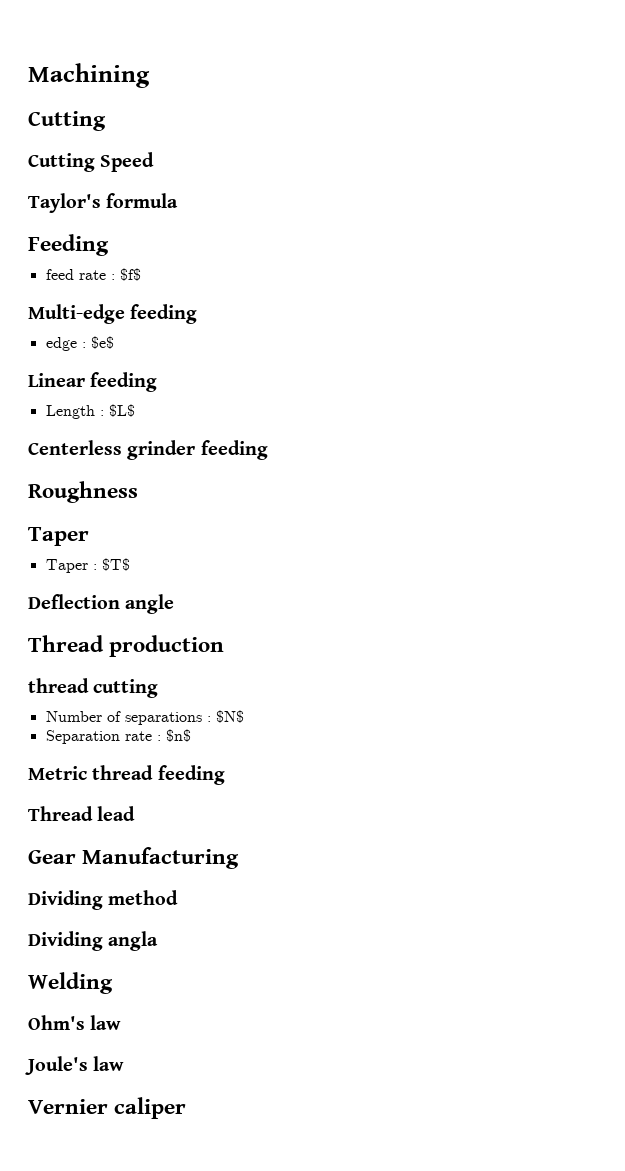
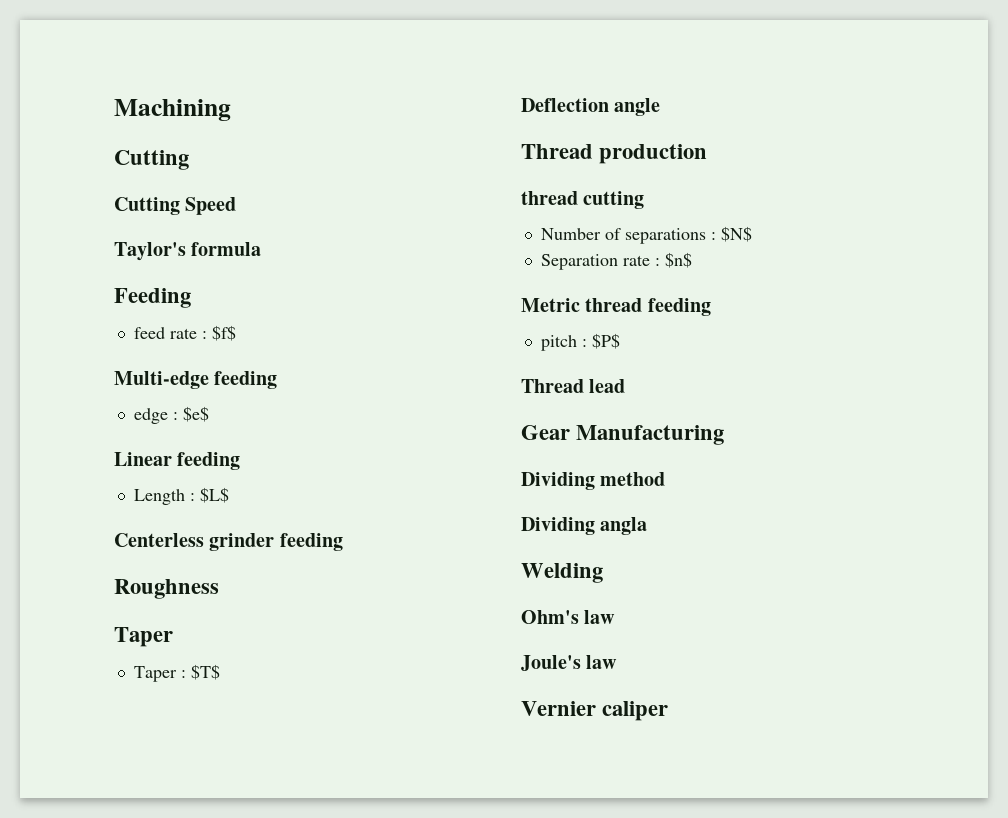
(225, 775) none -> [540,333,620,351] // pitch : $P$

